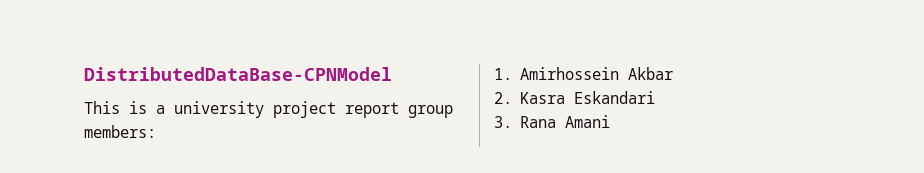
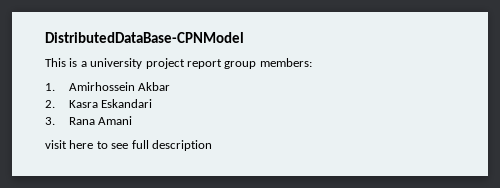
(610, 121) none -> [45,140,212,151] // visit here to see full description

